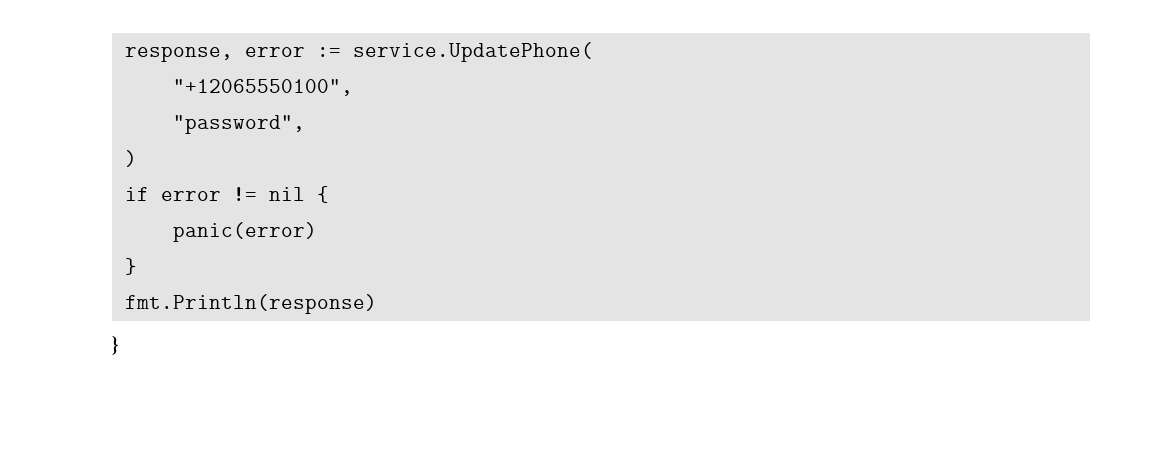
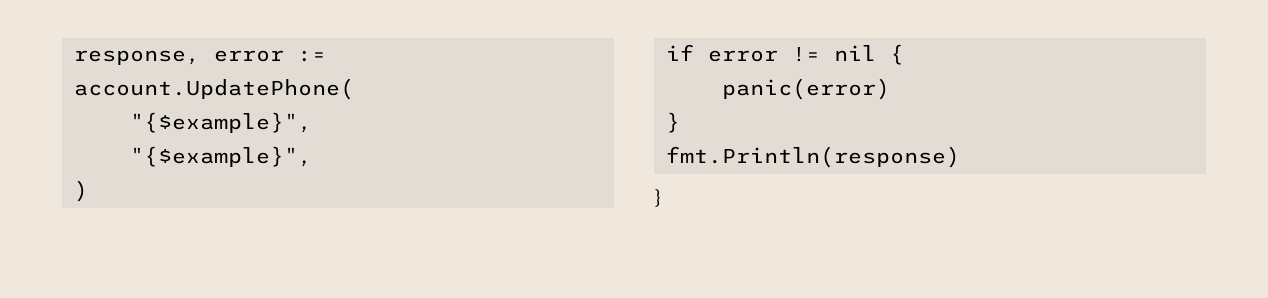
[352,42,593,62] [172,79,353,96] [172,115,305,134] service.UpdatePhone( // "+12065550100", // "password", -> [74,78,355,100] [130,112,313,133] [130,146,313,167] account.UpdatePhone( // "{$example}", // "{$example}",

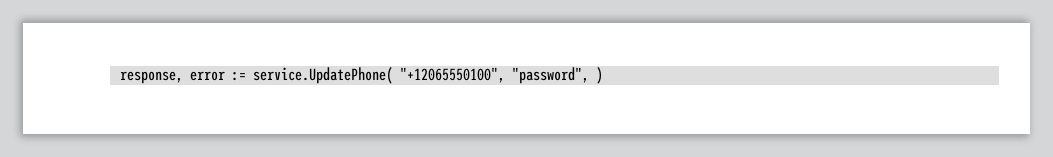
[74,78,355,100] [130,112,313,133] [130,146,313,167] [74,180,89,202] [666,44,905,65] [722,78,891,100] [666,112,681,133] [666,146,961,168] [654,189,662,207] account.UpdatePhone( // "{$example}", // "{$example}", // ) // if error != nil { // panic(error) // } // fmt.Println(response) // } -> [252,67,603,84] service.UpdatePhone( "+12065550100", "password", )

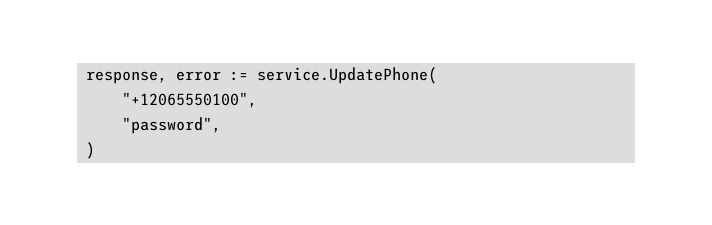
(393, 75) none -> (438, 75) //
(505, 75) none -> (258, 100) //
(589, 75) none -> (222, 125) //

